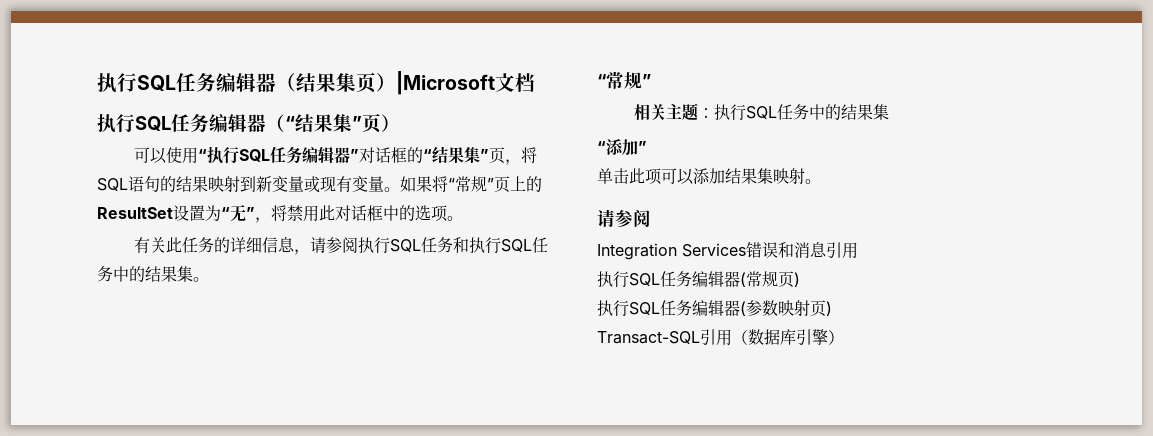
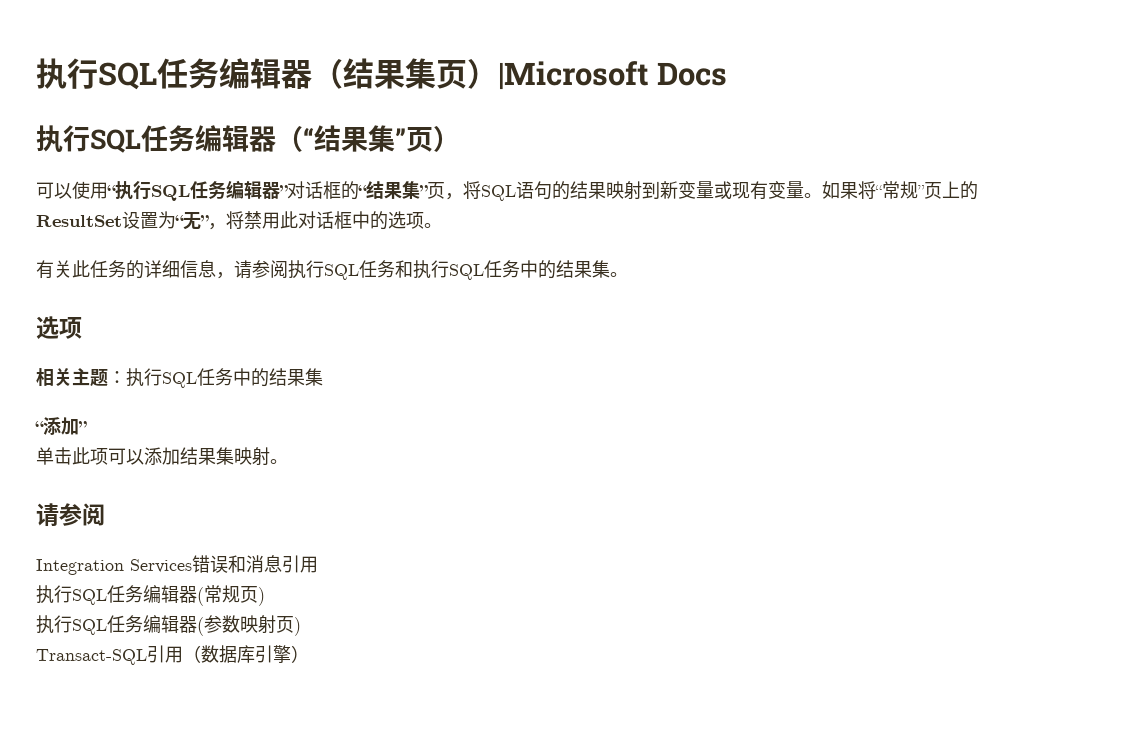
[495,73,535,92] 文档 -> [657,62,728,86] Docs
[597,71,651,89] “常规” -> [36,316,82,339] 选项

